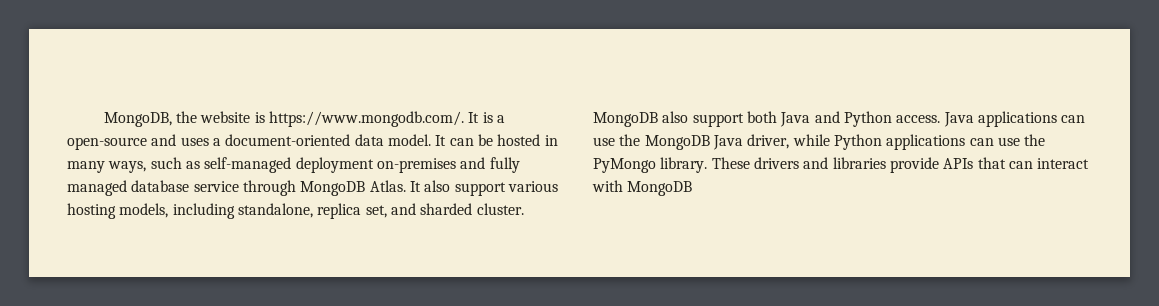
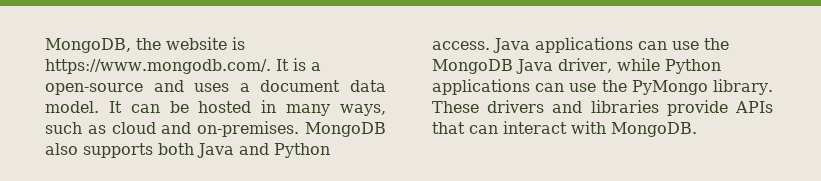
[225,134,351,146] document-oriented -> [260,80,341,92] document
[204,157,520,173] [67,180,558,196] [67,203,524,219] self-managed deployment on-premises and fully managed database service through MongoDB Atlas. It also support various hosting models, including standalone, replica set, and sharded cluster. -> [111,121,300,137] cloud and on-premises.
[692,113,744,127] support -> [83,143,153,158] supports
[627,181,693,196] MongoDB -> [611,122,697,137] MongoDB.

